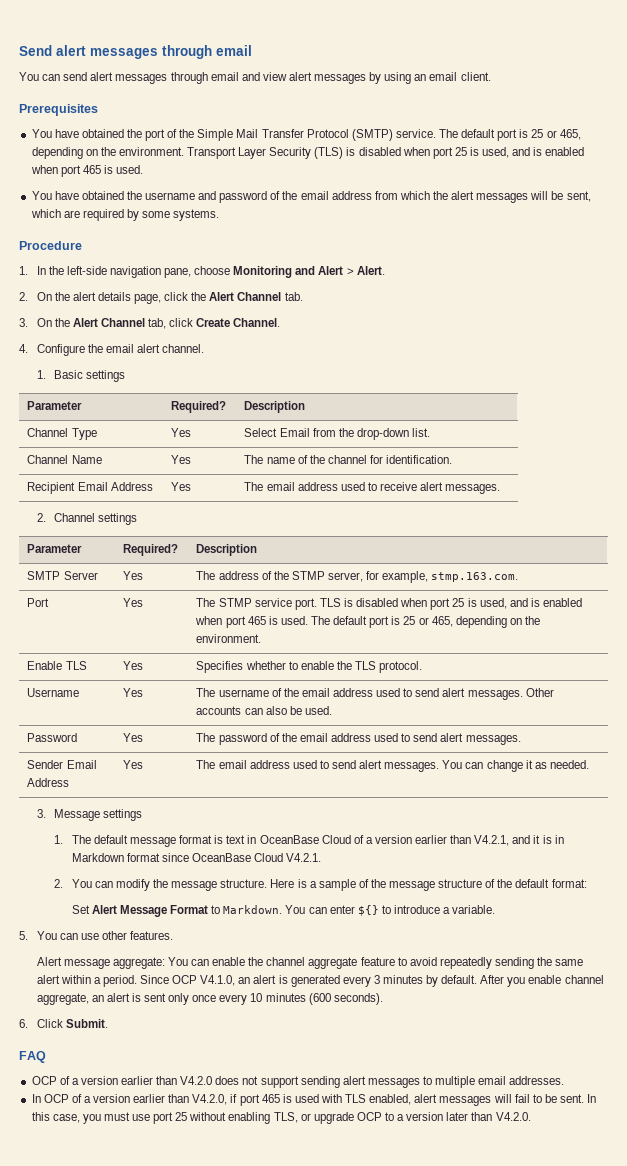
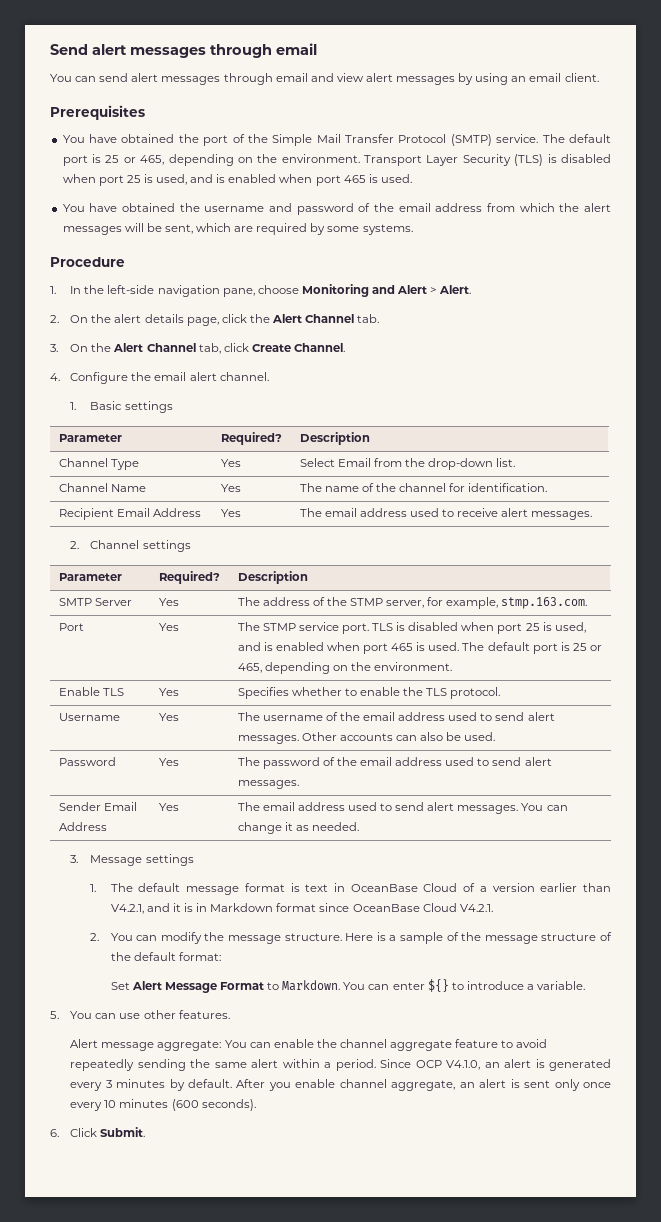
[19,1051,46,1063] [31,1076,565,1088] [31,1094,597,1106] [31,1112,531,1124] // FAQ // OCP of a version earlier than V4.2.0 does not support sending alert messages to multiple email addresses. // In OCP of a version earlier than V4.2.0, if port 465 is used with TLS enabled, alert messages will fail to be sent. In this case, you must use port 25 without enabling TLS, or upgrade OCP to a version later than V4.2.0. -> (146, 1132) none

